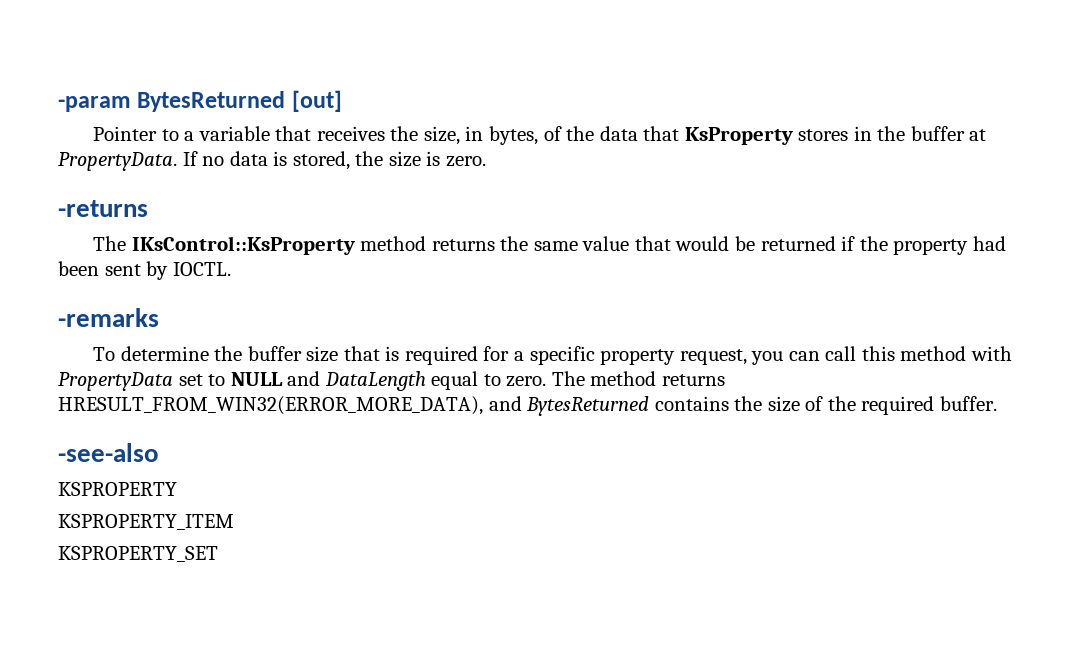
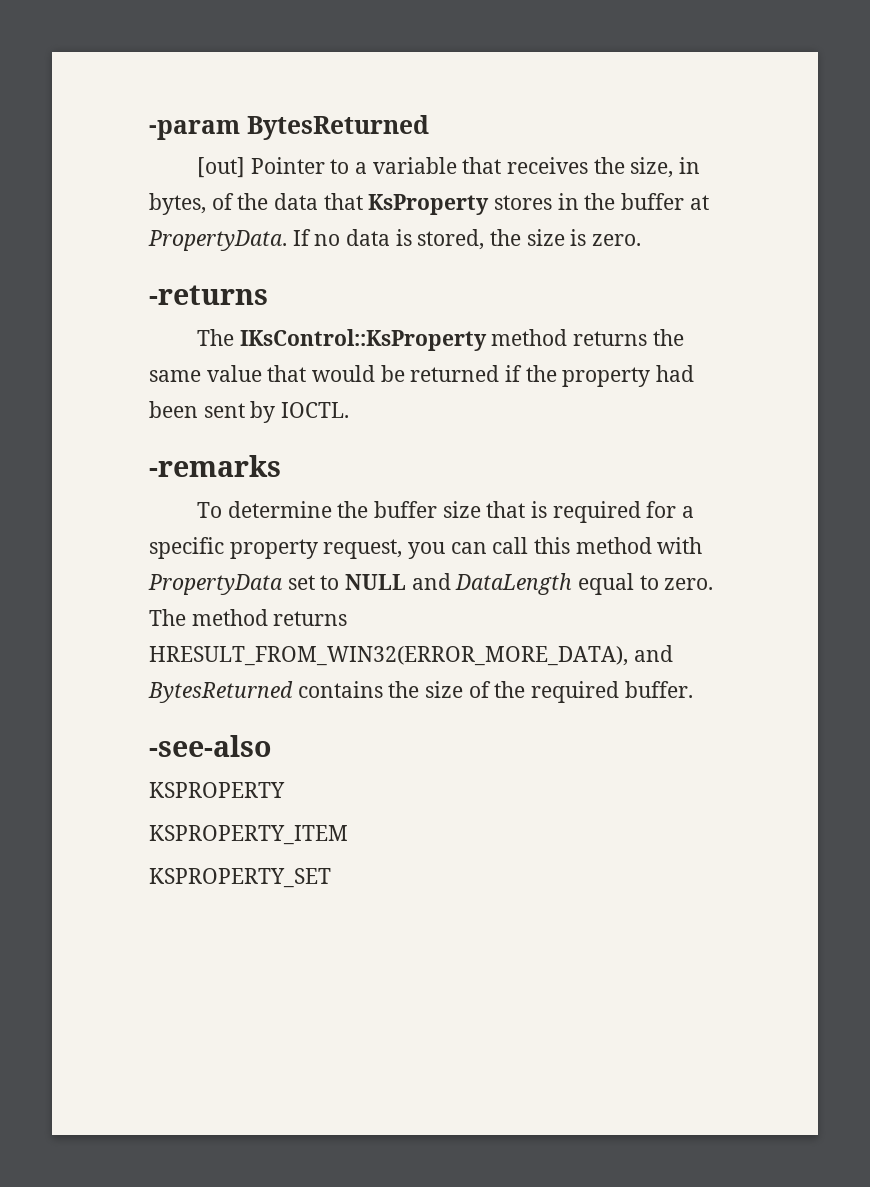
(286, 101) none -> (429, 127) //
(342, 101) // -> (245, 167) none

